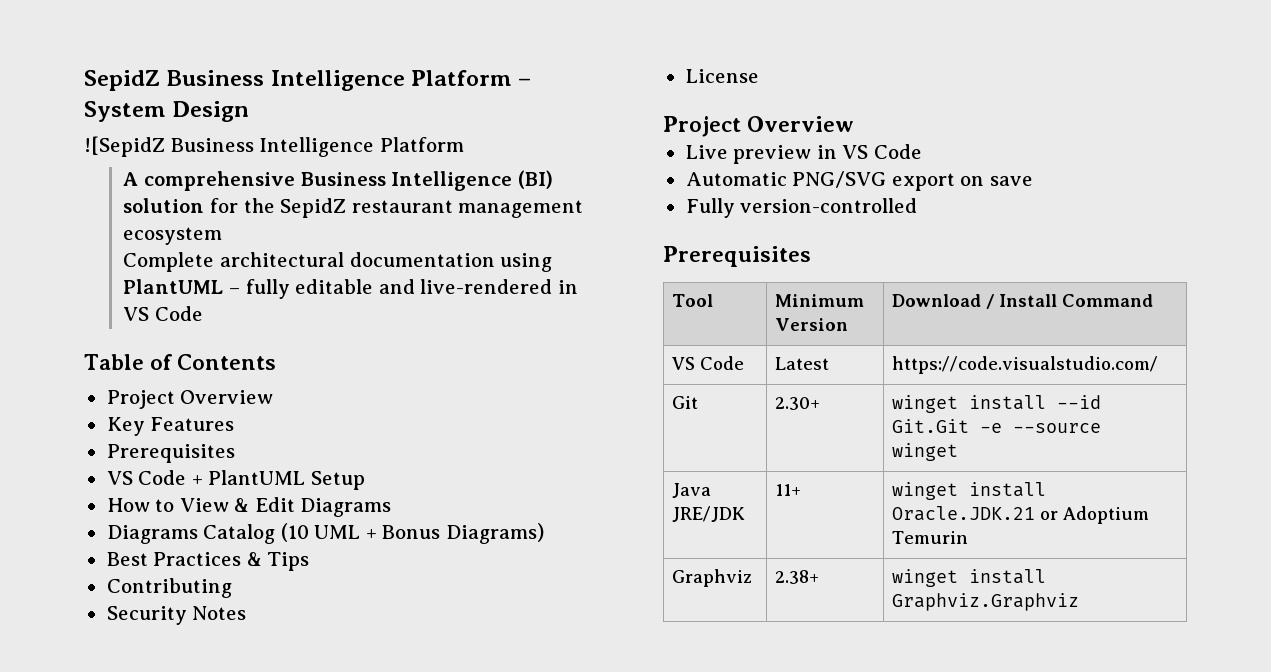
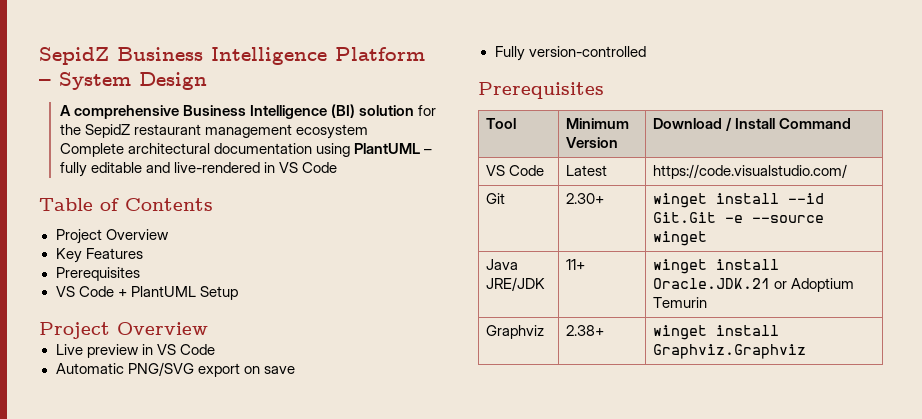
[84,136,464,157] // ![SepidZ Business Intelligence Platform -> (207, 81) none
[106,497,392,517] [106,523,544,544] [106,552,310,571] [106,578,232,598] [106,606,247,625] [685,69,759,83] // How to View & Edit Diagrams // Diagrams Catalog (10 UML + Bonus Diagrams) // Best Practices & Tips // Contributing // Security Notes // License -> (238, 293) none

